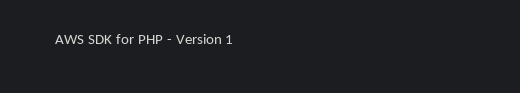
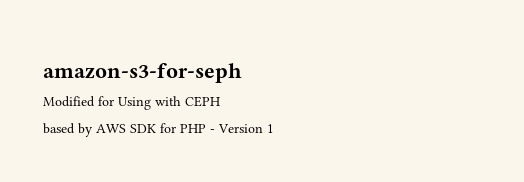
(55, 39) none -> [43,63,242,83] [43,96,220,110] [43,123,93,137] amazon-s3-for-seph // Modified for Using with CEPH // based by

